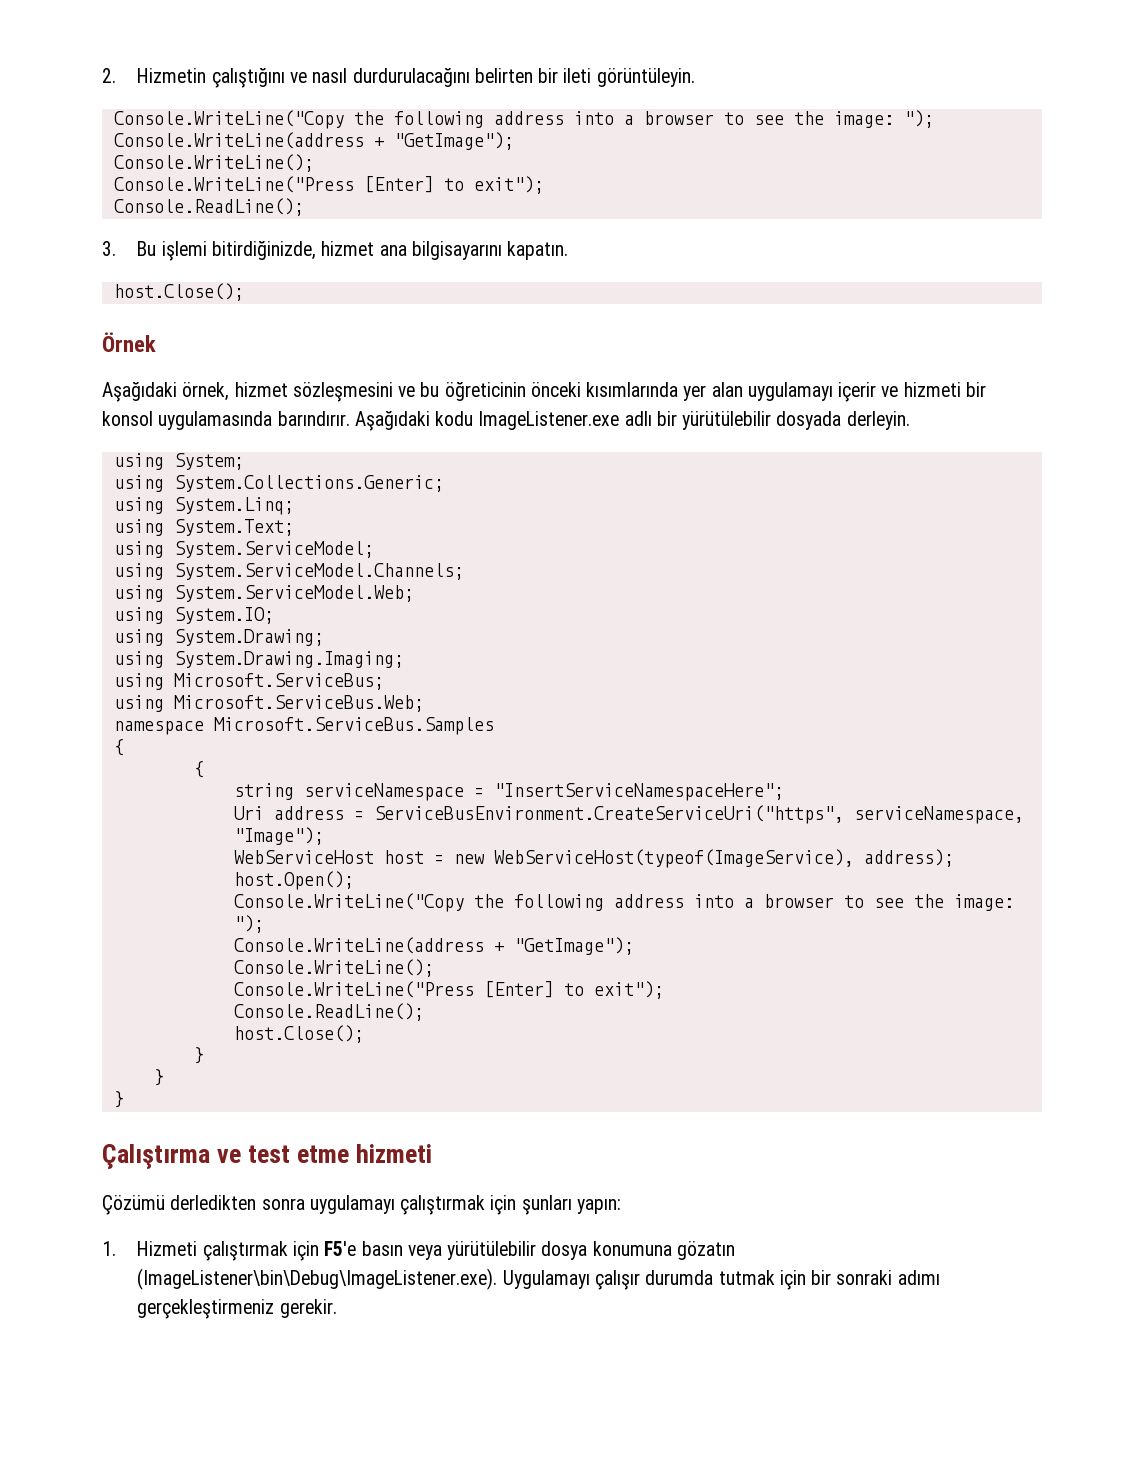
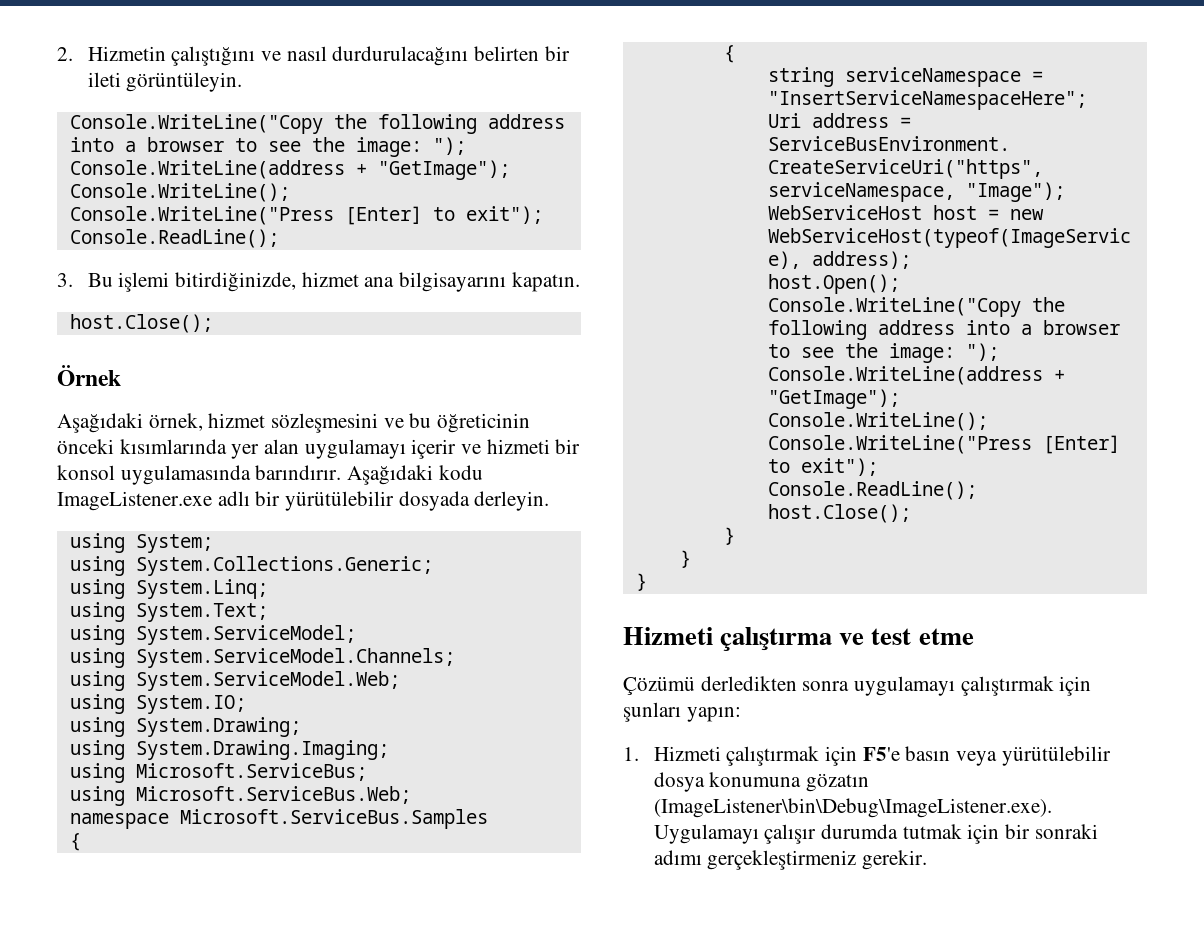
[102,1144,210,1169] Çalıştırma -> [623,627,833,651] Hizmeti çalıştırma
[356,1144,433,1163] hizmeti -> (974, 636) none

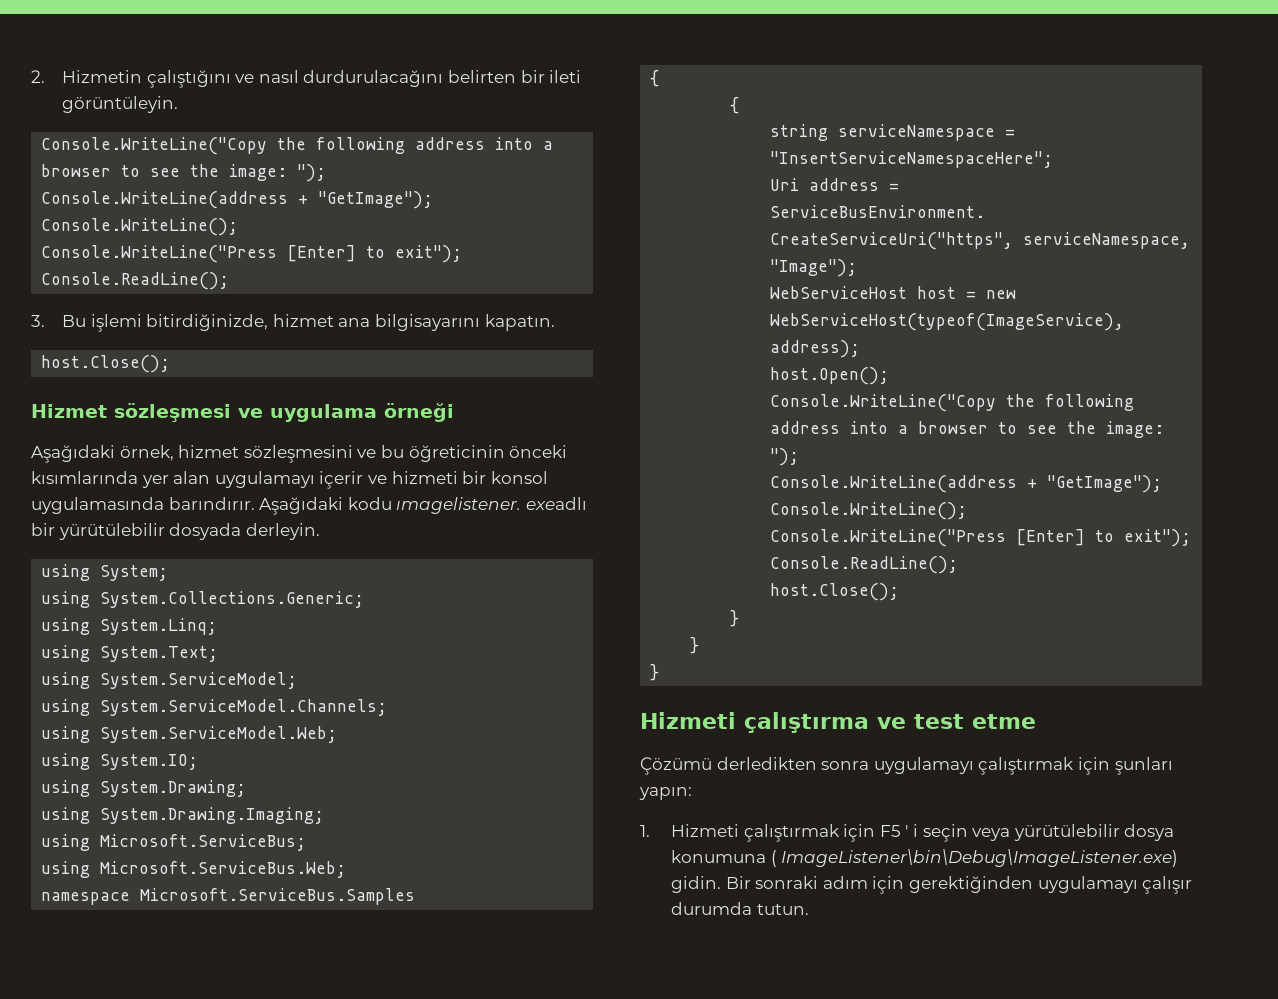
[57,364,121,386] Örnek -> [31,403,454,422] Hizmet sözleşmesi ve uygulama örneği
[57,491,250,511] ImageListener.exe adlı -> [396,497,587,514] ımagelistener. exeadlı
[862,746,1111,766] [653,772,869,792] [653,798,1052,818] [653,824,1098,844] [653,850,927,870] F5'e basın veya yürütülebilir dosya konumuna gözatın (ImageListener\bin\Debug\ImageListener.exe). Uygulamayı çalışır durumda tutmak için bir sonraki adımı gerçekleştirmeniz gerekir. -> [879,824,1175,842] [671,849,1179,867] [671,876,1193,894] [671,902,809,915] F5 ' i seçin veya yürütülebilir dosya konumuna ( ImageListener\bin\Debug\ImageListener.exe) gidin. Bir sonraki adım için gerektiğinden uygulamayı çalışır durumda tutun.

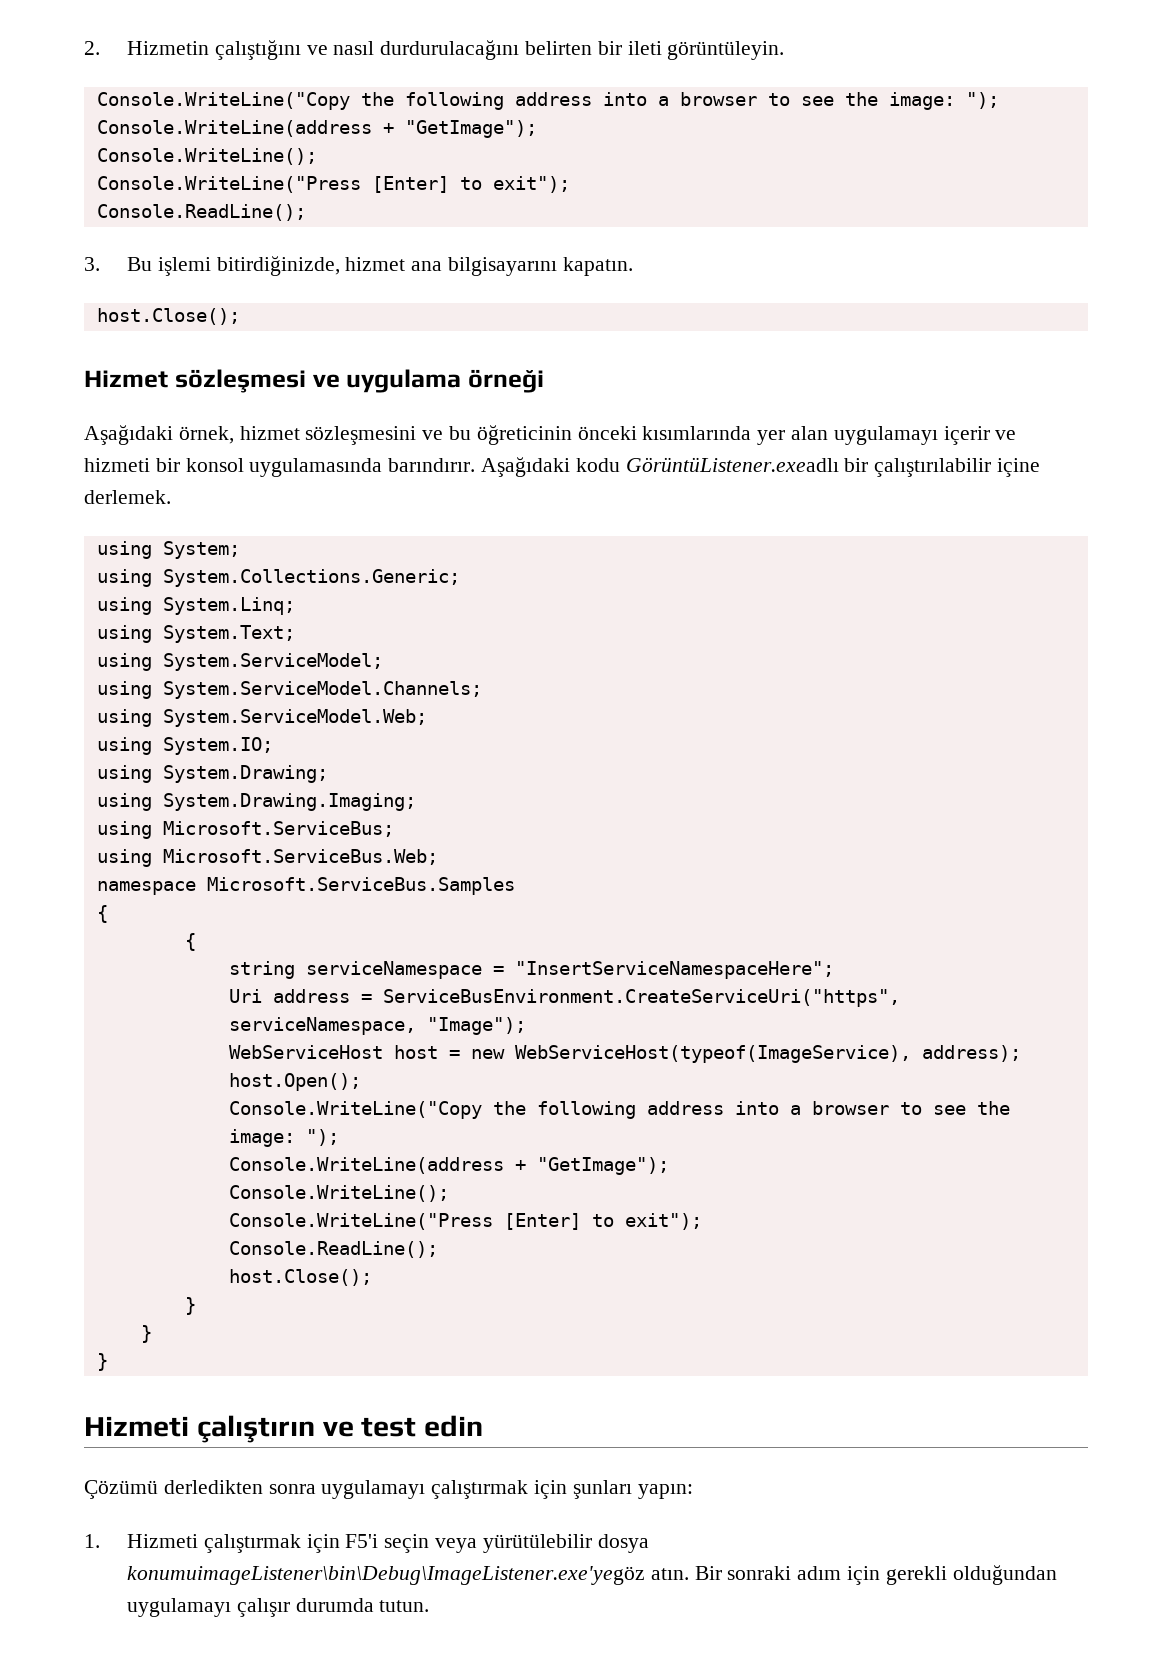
[396,497,587,514] [31,523,320,540] ımagelistener. exeadlı bir yürütülebilir dosyada derleyin. -> [625,457,1041,477] [84,490,171,504] GörüntüListener.exeadlı bir çalıştırılabilir içine derlemek.
[744,712,869,733] çalıştırma -> [196,1415,315,1443] çalıştırın
[972,714,1036,729] etme -> [424,1415,484,1437] edin
[879,824,918,837] F5 ' i -> [345,1534,379,1548] F5'i
[671,849,1179,867] [671,876,722,893] konumuna ( ImageListener\bin\Debug\ImageListener.exe) gidin. -> [126,1566,689,1585] konumuimageListener\bin\Debug\ImageListener.exe'yegöz atın.
[908,876,1033,893] gerektiğinden -> [885,1565,1057,1585] gerekli olduğundan

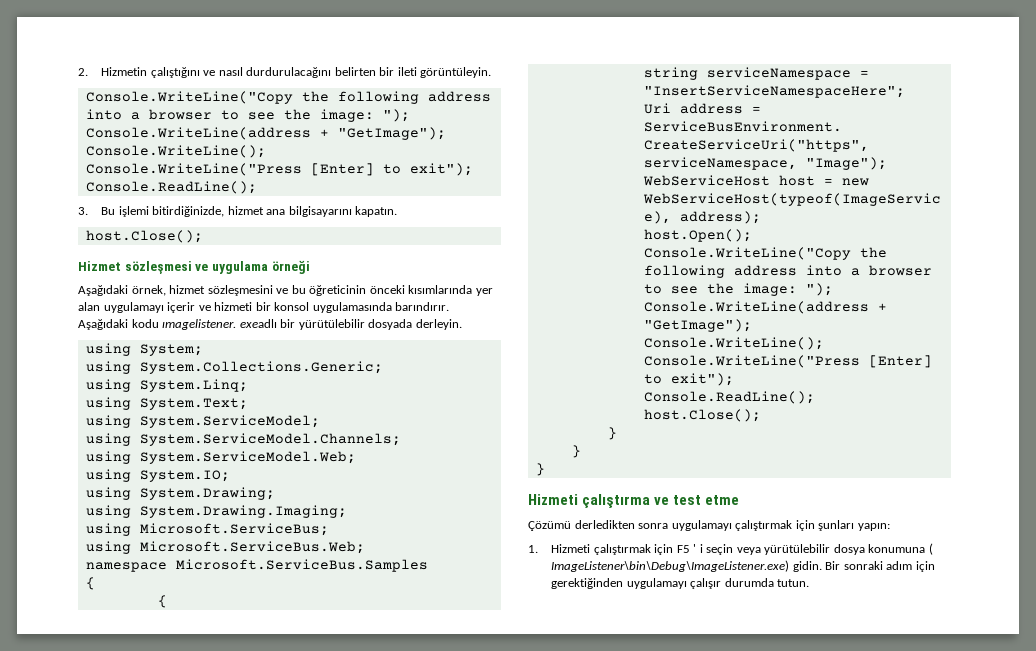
[625,457,1041,477] [84,490,171,504] GörüntüListener.exeadlı bir çalıştırılabilir içine derlemek. -> [162,319,462,330] ımagelistener. exeadlı bir yürütülebilir dosyada derleyin.
[196,1415,315,1443] çalıştırın -> [582,494,651,508] çalıştırma
[424,1415,484,1437] edin -> [705,495,740,505] etme
[345,1534,379,1548] F5'i -> [676,544,703,553] F5 ' i
[126,1566,689,1585] konumuimageListener\bin\Debug\ImageListener.exe'yegöz atın. -> [868,543,933,555] [551,560,822,572] konumuna ( ImageListener\bin\Debug\ImageListener.exe) gidin.
[885,1565,1057,1585] gerekli olduğundan -> [551,578,624,589] gerektiğinden

